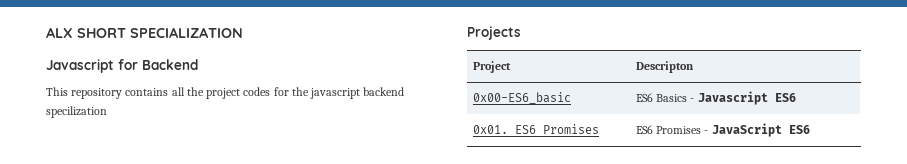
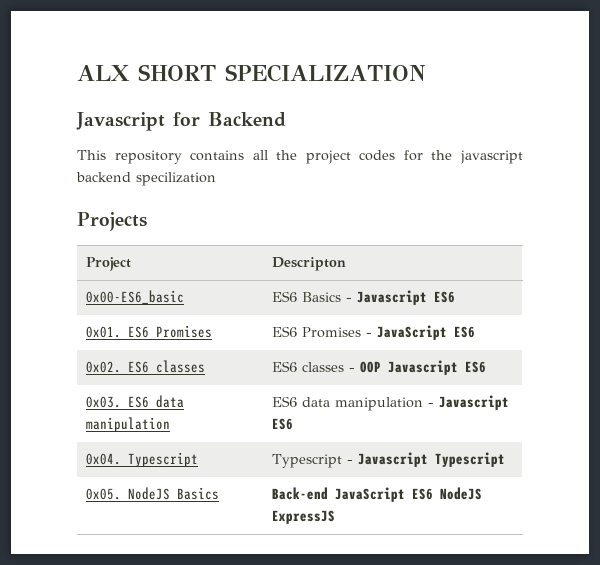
(810, 129) none -> [85,360,205,373] [271,360,486,375] [85,395,184,408] [85,417,170,432] [271,395,509,411] [271,418,293,430] [85,452,198,467] [271,452,505,468] [85,487,219,500] [271,487,482,502] [271,510,335,524] // 0x02. ES6 classes | ES6 classes - OOP Javascript ES6 // 0x03. ES6 data manipulation | ES6 data manipulation - Javascript ES6 // 0x04. Typescript | Typescript - Javascript Typescript // 0x05. NodeJS Basics | Back-end JavaScript ES6 NodeJS ExpressJS

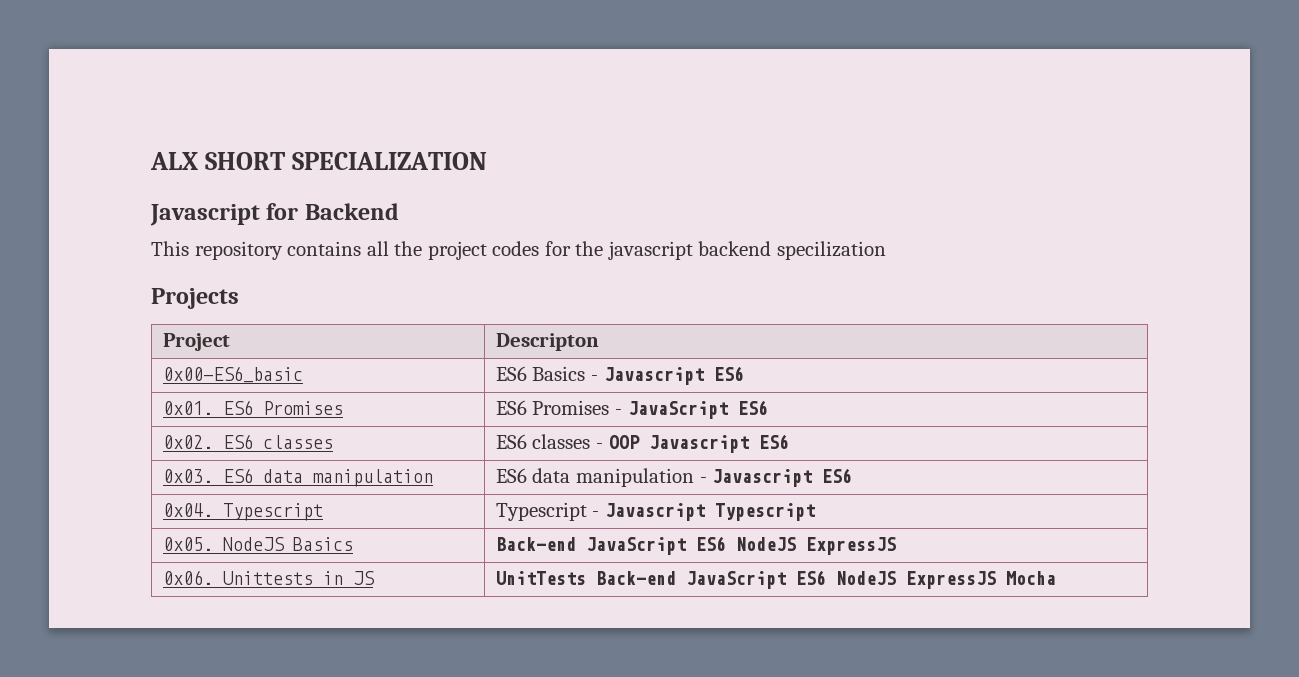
(335, 517) none -> [162,570,375,585] [495,570,1056,589] // 0x06. Unittests in JS | UnitTests Back-end JavaScript ES6 NodeJS ExpressJS Mocha

